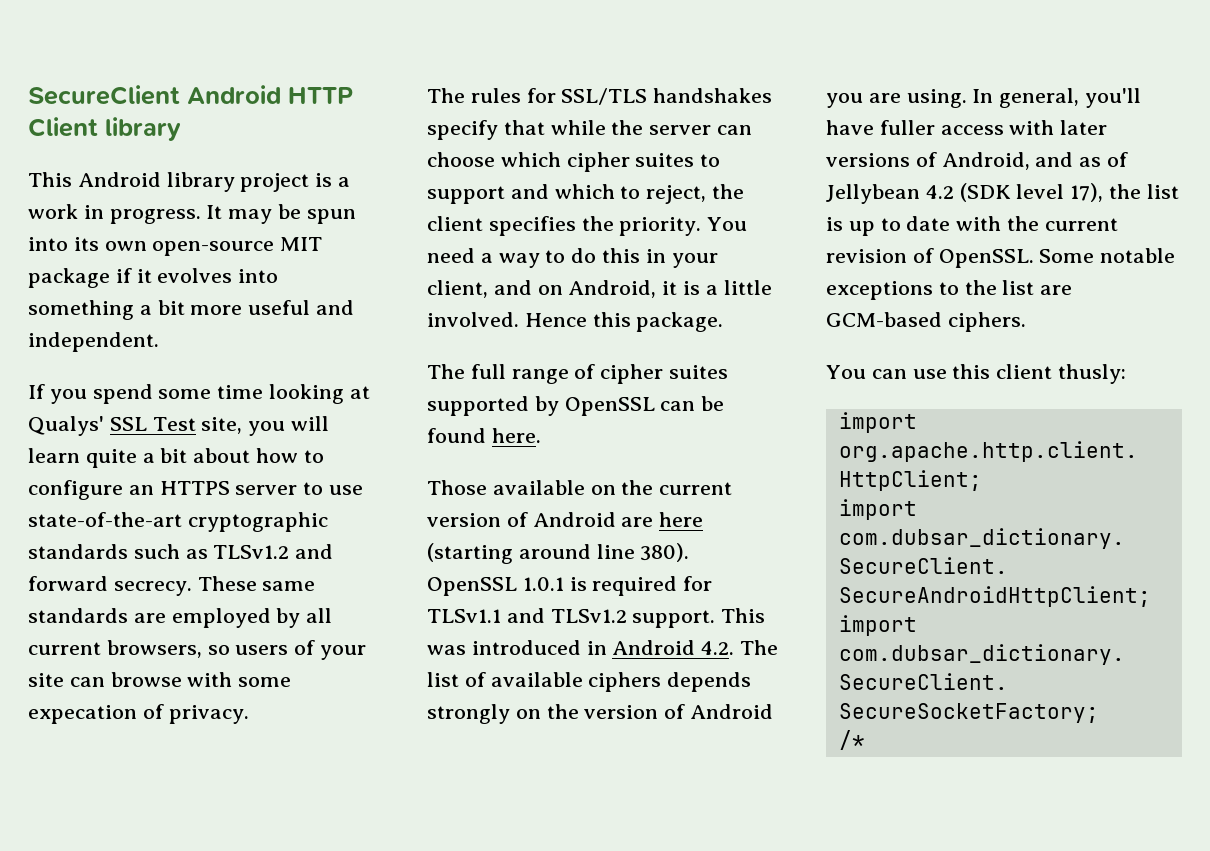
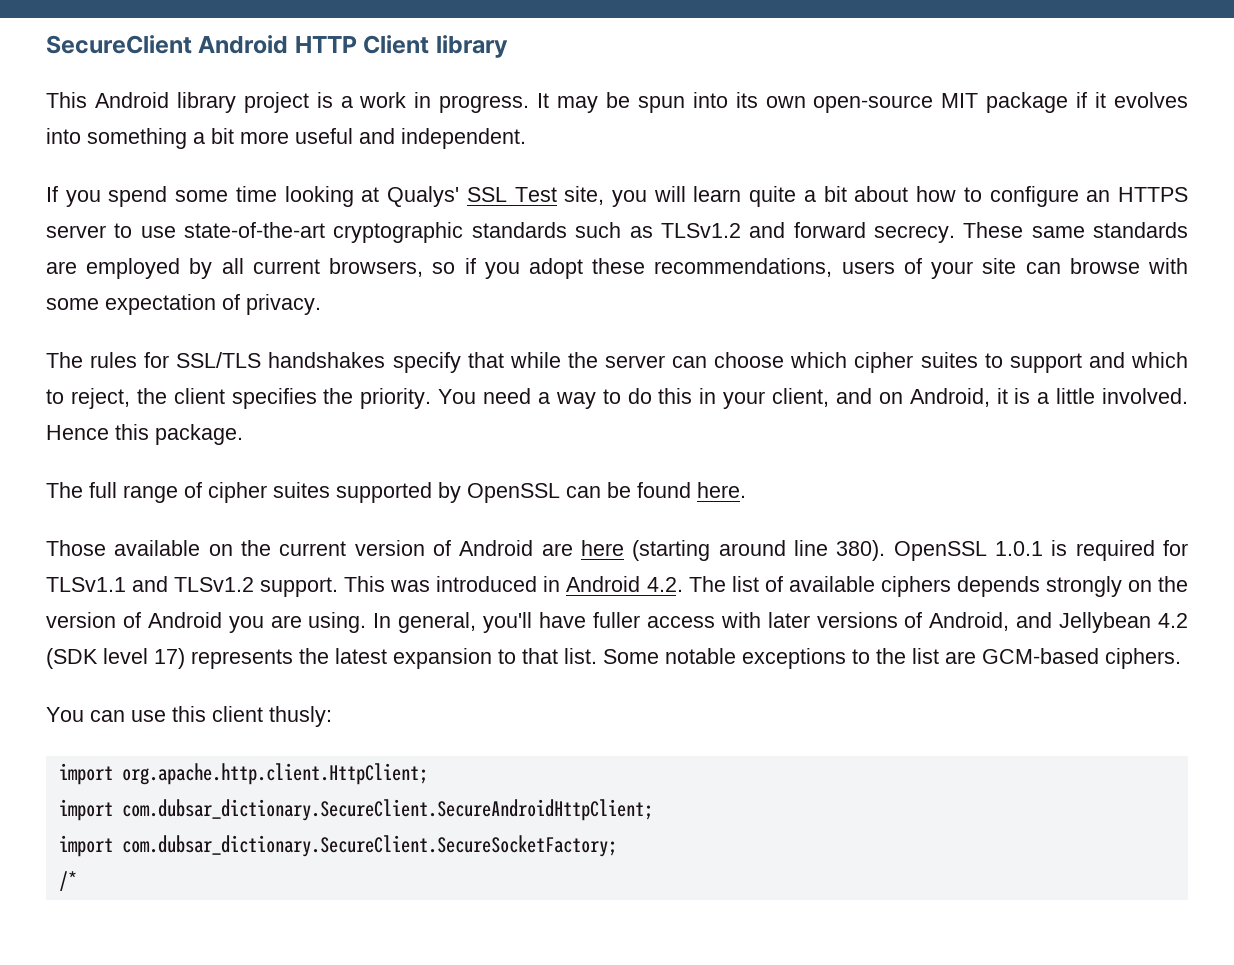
(230, 650) none -> [464,258,833,279] if you adopt these recommendations,
[28,705,137,724] expecation -> [105,294,216,315] expectation
[1079,152,1129,167] as of -> (1053, 620) none
[1070,183,1179,202] [826,216,1118,236] [826,248,1034,268] 17), the list is up to date with the current revision of OpenSSL. -> [154,648,597,669] 17) represents the latest expansion to that list.

